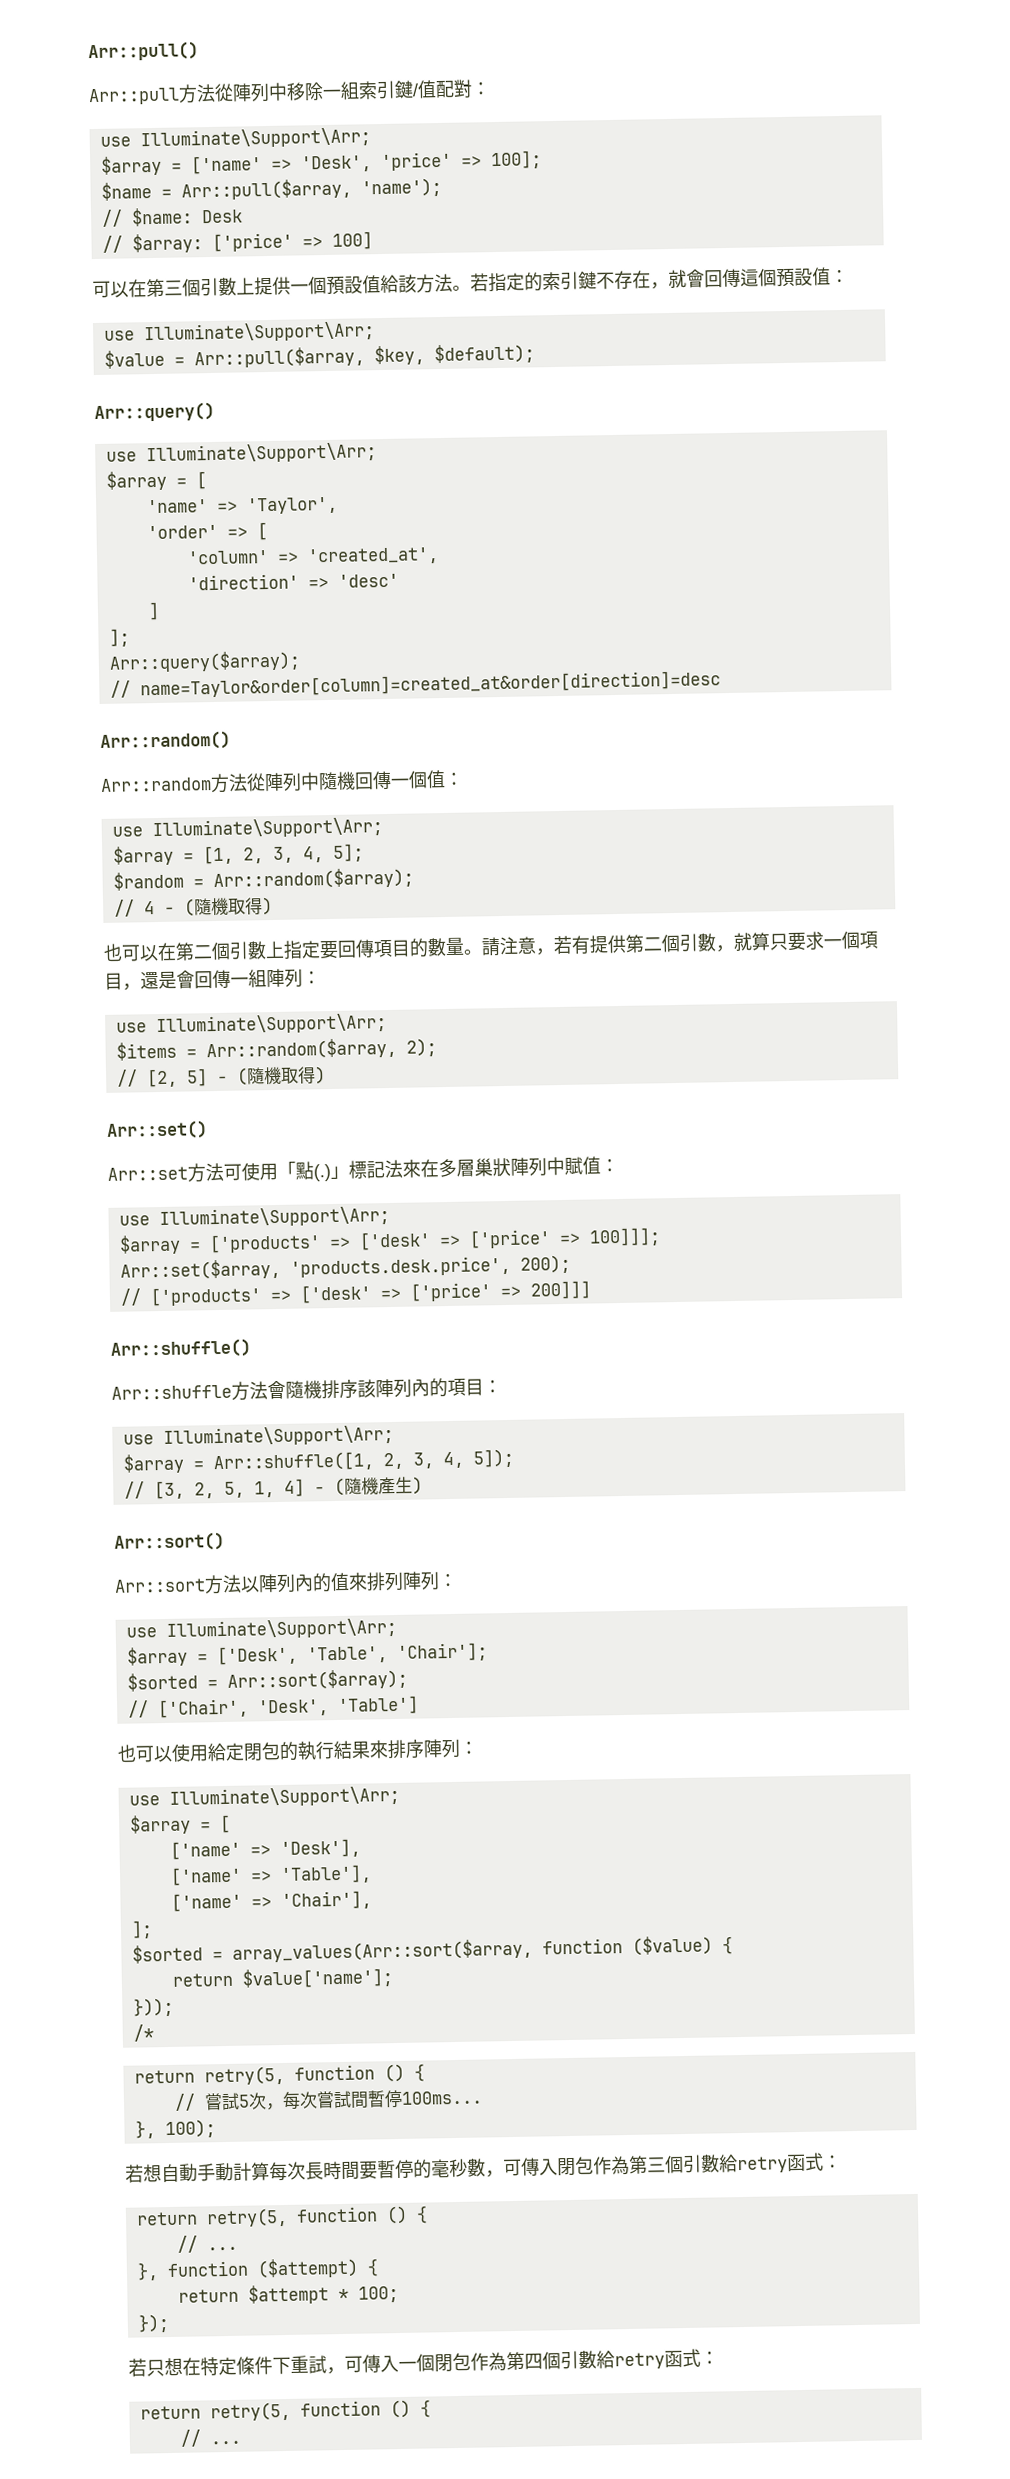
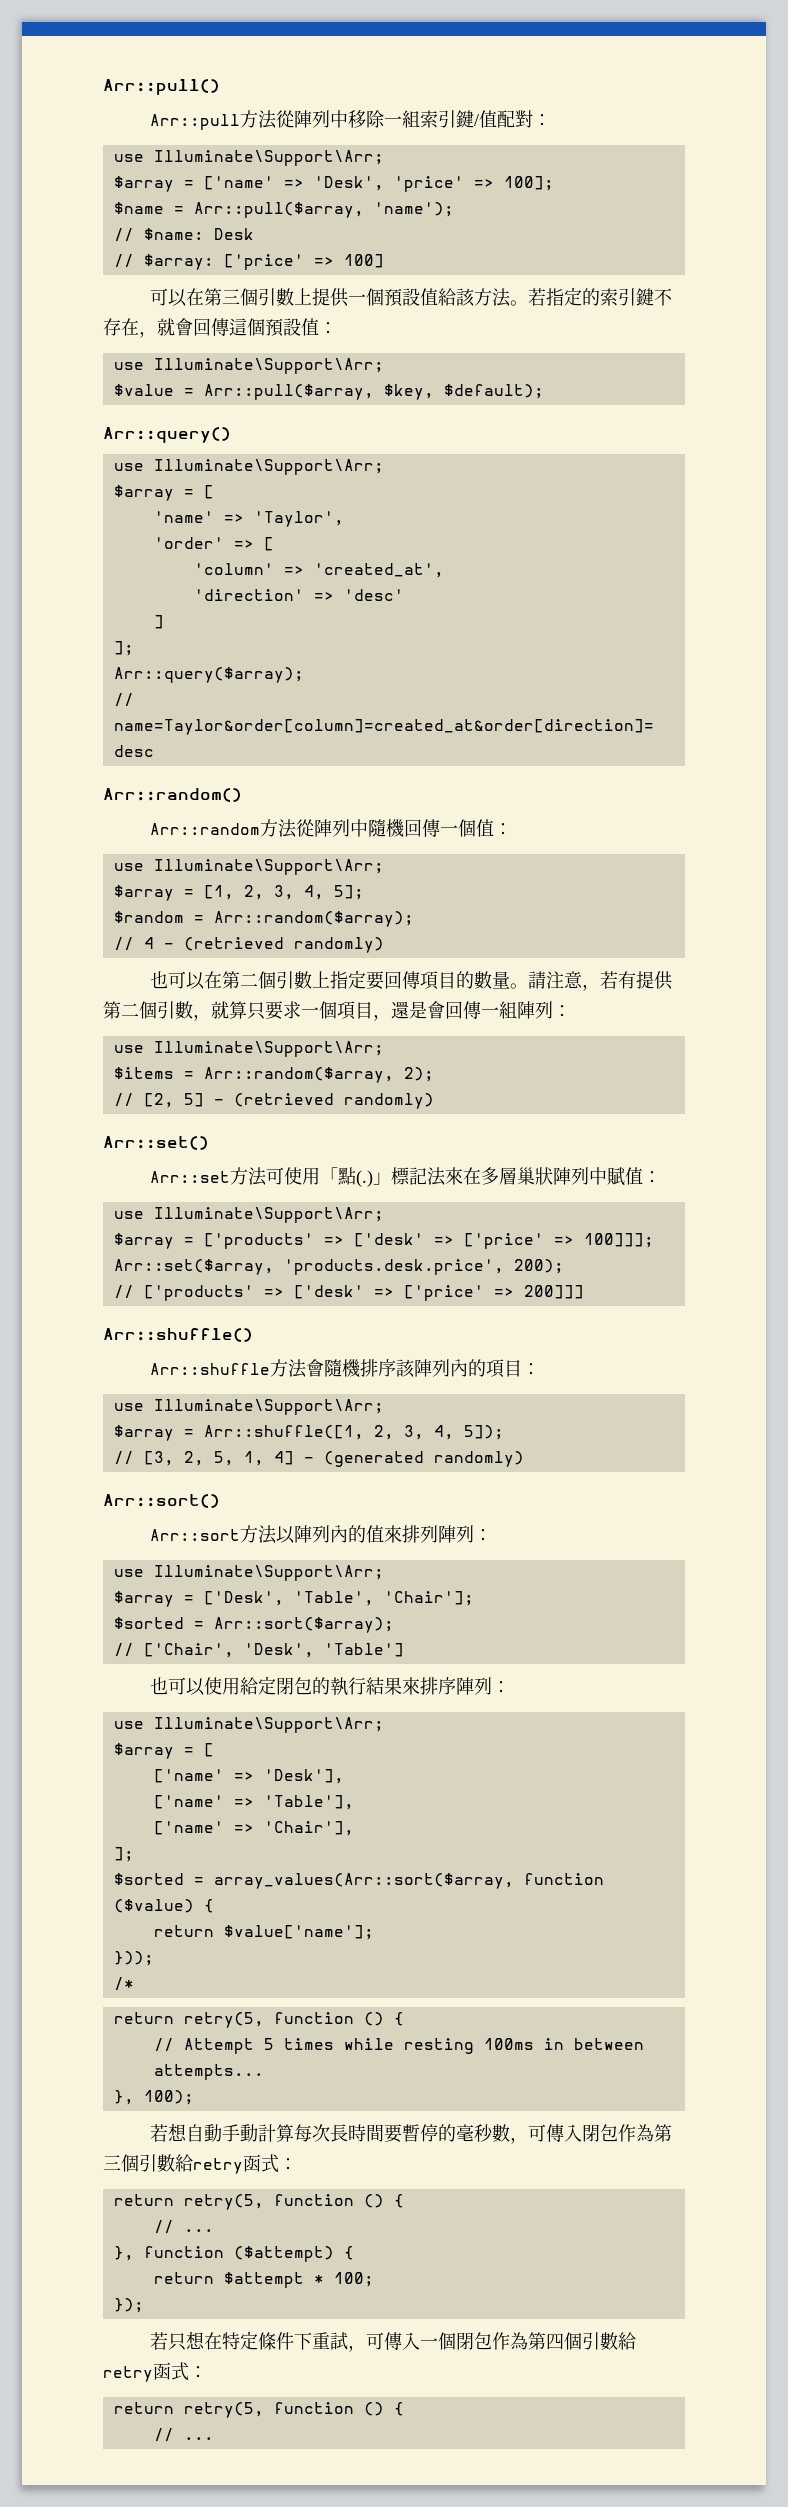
[183,897,273,917] (隨機取得) -> [183,937,384,953] (retrieved randomly)
[235,1066,326,1086] (隨機取得) -> [233,1093,434,1109] (retrieved randomly)
[333,1476,423,1497] (隨機產生) -> [323,1451,524,1467] (generated randomly)
[203,2089,483,2111] 嘗試5次，每次嘗試間暫停100ms... -> [183,2038,644,2054] [153,2064,264,2080] Attempt 5 times while resting 100ms in between attempts...

